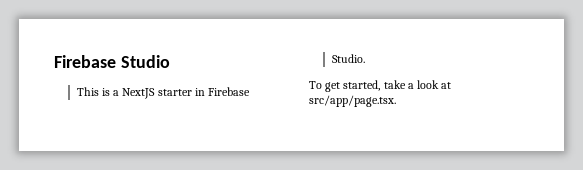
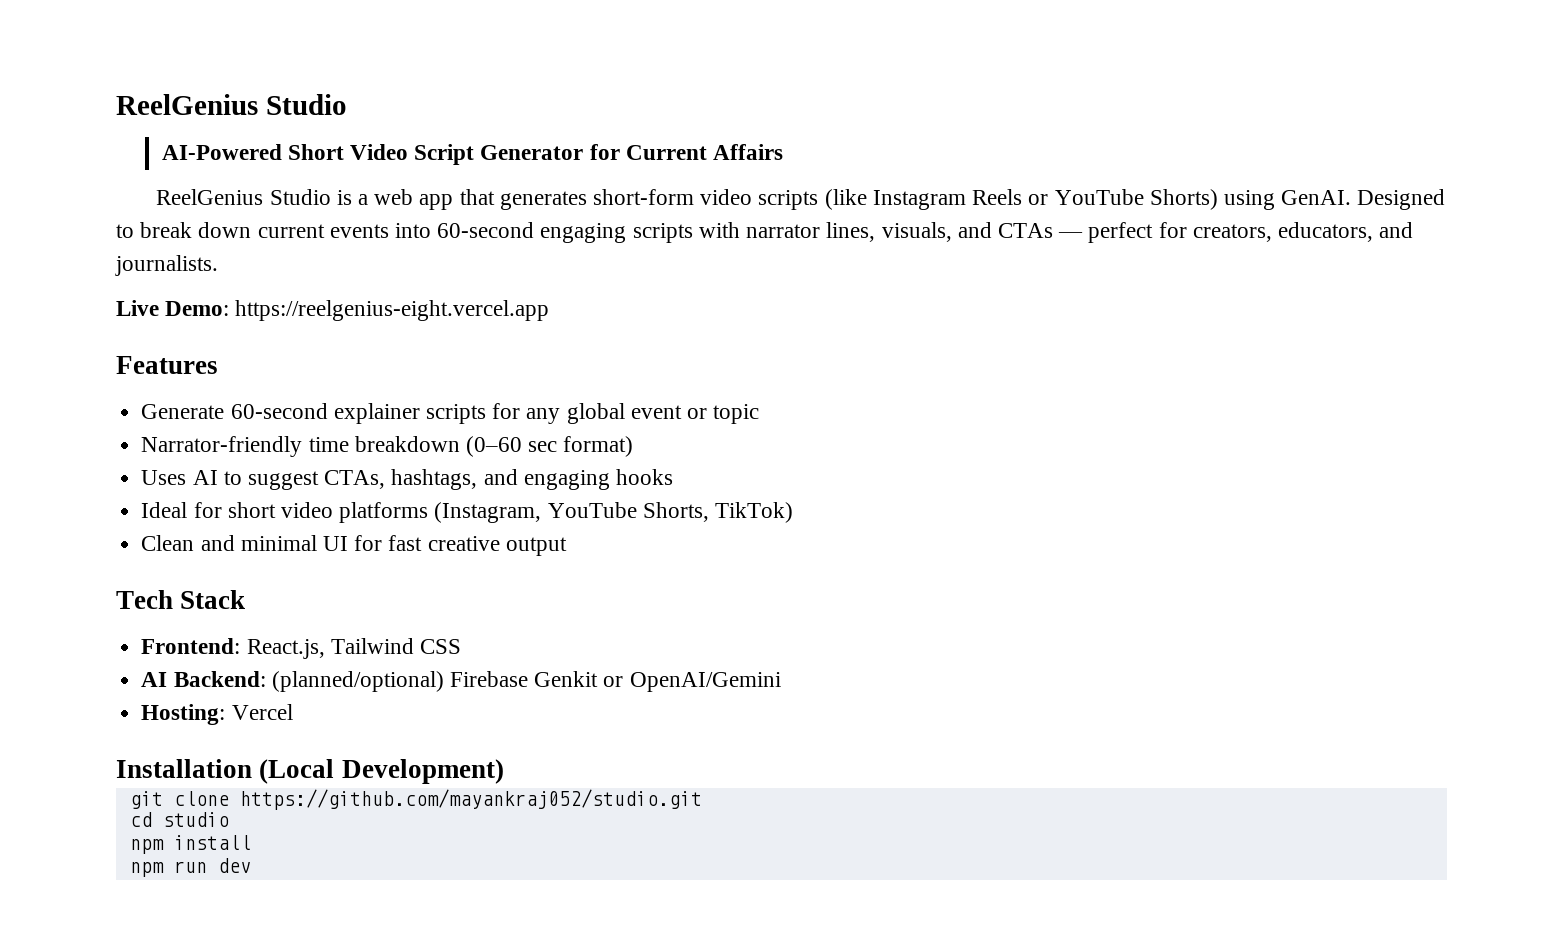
[54,55,116,68] Firebase -> [116,94,258,115] ReelGenius
[76,87,251,99] [331,54,365,63] [309,80,452,92] [309,95,396,107] This is a NextJS starter in Firebase Studio. // To get started, take a look at src/app/page.tsx. -> [161,144,783,165] [156,189,1446,210] [116,222,1414,243] [115,255,218,276] [116,300,550,321] [116,356,218,374] [141,403,760,424] [141,436,634,457] [141,469,673,490] [141,502,793,523] [141,535,567,556] [116,590,246,609] [141,638,461,659] [141,671,781,692] [141,704,293,725] [116,759,504,784] [129,789,702,810] [129,812,229,827] [129,835,251,854] [129,858,251,877] AI-Powered Short Video Script Generator for Current Affairs // ReelGenius Studio is a web app that generates short-form video scripts (like Instagram Reels or YouTube Shorts) using GenAI. Designed to break down current events into 60-second engaging scripts with narrator lines, visuals, and CTAs — perfect for creators, educators, and journalists. // Live Demo: https://reelgenius-eight.vercel.app // Features // Generate 60-second explainer scripts for any global event or topic // Narrator-friendly time breakdown (0–60 sec format) // Uses AI to suggest CTAs, hashtags, and engaging hooks // Ideal for short video platforms (Instagram, YouTube Shorts, TikTok) // Clean and minimal UI for fast creative output // Tech Stack // Frontend: React.js, Tailwind CSS // AI Backend: (planned/optional) Firebase Genkit or OpenAI/Gemini // Hosting: Vercel // Installation (Local Development) // git clone https://github.com/mayankraj052/studio.git // cd studio // npm install // npm run dev

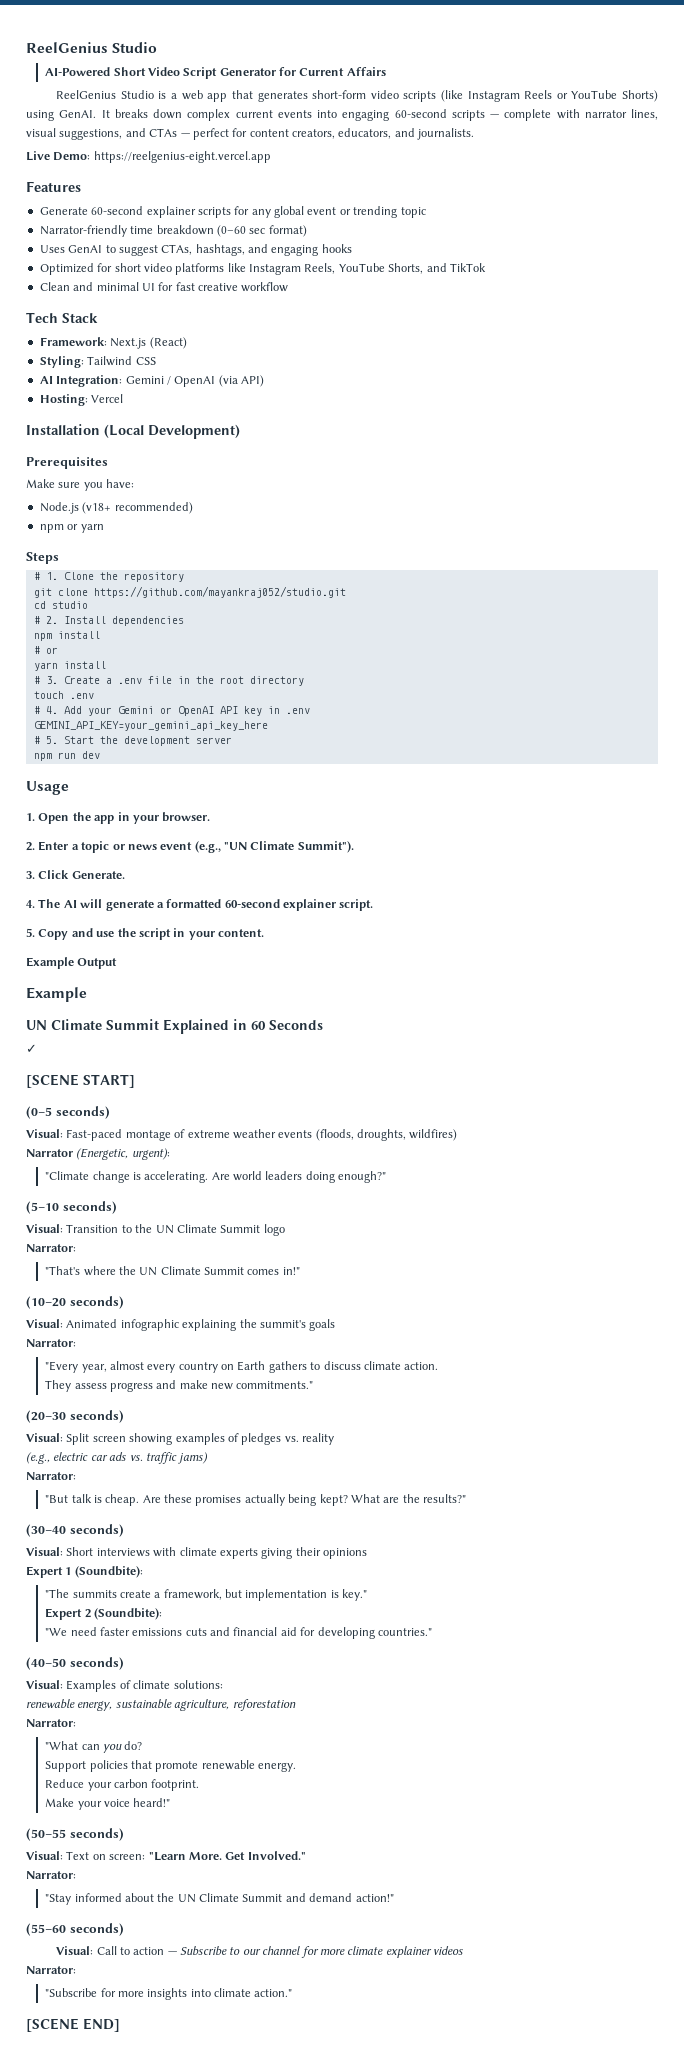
[1357,189,1446,210] [116,222,693,243] Designed to break down current events into 60-second engaging scripts -> [101,109,552,121] It breaks down complex current events into engaging 60-second scripts — complete
[881,222,952,242] visuals, -> [26,128,123,140] visual suggestions,
(1187, 230) none -> [249,129,289,137] content
(707, 413) none -> [353,206,398,218] trending
[192,470,218,485] AI -> [68,245,103,253] GenAI
[141,502,188,518] Ideal -> [39,263,94,275] Optimized
[434,502,793,523] (Instagram, YouTube Shorts, TikTok) -> [227,263,486,275] like Instagram Reels, YouTube Shorts, and TikTok
[505,537,567,556] output -> [241,282,289,292] workflow
[141,638,325,659] Frontend: React.js, -> [39,337,187,349] [39,356,84,368] Framework: Next.js (React) // Styling:
[173,671,781,692] Backend: (planned/optional) Firebase Genkit or OpenAI/Gemini -> [56,375,264,387] Integration: Gemini / OpenAI (via API)
(504, 771) none -> [26,457,108,469] [26,479,135,491] [39,502,193,514] [39,524,104,533] [26,552,59,564] [33,572,184,582] // Prerequisites // Make sure you have: // Node.js (v18+ recommended) // npm or yarn // Steps // # 1. Clone the repository
[129,835,251,854] [129,858,251,877] npm install // npm run dev -> [33,616,184,626] [33,631,100,641] [33,646,58,654] [33,661,106,671] [33,676,304,686] [33,691,94,699] [33,706,310,716] [33,721,268,731] [33,736,232,746] [33,751,100,761] [26,781,69,795] [26,812,211,824] [26,841,354,853] [26,870,125,879] [26,899,374,911] [26,928,264,940] [26,957,118,969] [26,987,87,1002] [26,1019,323,1034] [26,1044,37,1053] [26,1074,135,1088] [26,1106,110,1119] [26,1129,458,1141] [26,1148,170,1160] [45,1171,387,1183] [26,1201,117,1214] [26,1224,285,1236] [26,1244,76,1252] [45,1266,300,1276] [26,1296,124,1309] [26,1319,336,1331] [26,1339,76,1347] [45,1361,439,1373] [45,1380,314,1392] [26,1410,124,1423] [26,1433,334,1445] [26,1452,209,1464] [26,1472,76,1480] [45,1494,467,1506] [26,1524,124,1537] [26,1547,367,1559] [26,1566,143,1578] [45,1589,368,1601] [45,1608,162,1620] [45,1627,432,1639] [26,1657,124,1670] [26,1680,223,1692] [26,1699,296,1711] [26,1719,76,1727] [45,1741,143,1753] [45,1760,297,1772] [45,1779,200,1791] [45,1798,171,1810] [26,1828,124,1841] [26,1851,306,1861] [26,1871,76,1879] [45,1893,394,1905] [26,1923,124,1936] [56,1946,464,1958] [26,1966,76,1974] [45,1988,293,2000] [26,2018,120,2032] # 2. Install dependencies // npm install // # or // yarn install // # 3. Create a .env file in the root directory // touch .env // # 4. Add your Gemini or OpenAI API key in .env // GEMINI_API_KEY=your_gemini_api_key_here // # 5. Start the development server // npm run dev // Usage // 1. Open the app in your browser. // 2. Enter a topic or news event (e.g., "UN Climate Summit"). // 3. Click Generate. // 4. The AI will generate a formatted 60-second explainer script. // 5. Copy and use the script in your content. // Example Output // Example // UN Climate Summit Explained in 60 Seconds // ✓ // [SCENE START] // (0–5 seconds) // Visual: Fast-paced montage of extreme weather events (floods, droughts, wildfires) // Narrator (Energetic, urgent): // "Climate change is accelerating. Are world leaders doing enough?" // (5–10 seconds) // Visual: Transition to the UN Climate Summit logo // Narrator: // "That's where the UN Climate Summit comes in!" // (10–20 seconds) // Visual: Animated infographic explaining the summit's goals // Narrator: // "Every year, almost every country on Earth gathers to discuss climate action. // They assess progress and make new commitments." // (20–30 seconds) // Visual: Split screen showing examples of pledges vs. reality // (e.g., electric car ads vs. traffic jams) // Narrator: // "But talk is cheap. Are these promises actually being kept? What are the results?" // (30–40 seconds) // Visual: Short interviews with climate experts giving their opinions // Expert 1 (Soundbite): // "The summits create a framework, but implementation is key." // Expert 2 (Soundbite): // "We need faster emissions cuts and financial aid for developing countries." // (40–50 seconds) // Visual: Examples of climate solutions: // renewable energy, sustainable agriculture, reforestation // Narrator: // "What can you do? // Support policies that promote renewable energy. // Reduce your carbon footprint. // Make your voice heard!" // (50–55 seconds) // Visual: Text on screen: "Learn More. Get Involved." // Narrator: // "Stay informed about the UN Climate Summit and demand action!" // (55–60 seconds) // Visual: Call to action — Subscribe to our channel for more climate explainer videos // Narrator: // "Subscribe for more insights into climate action." // [SCENE END]

